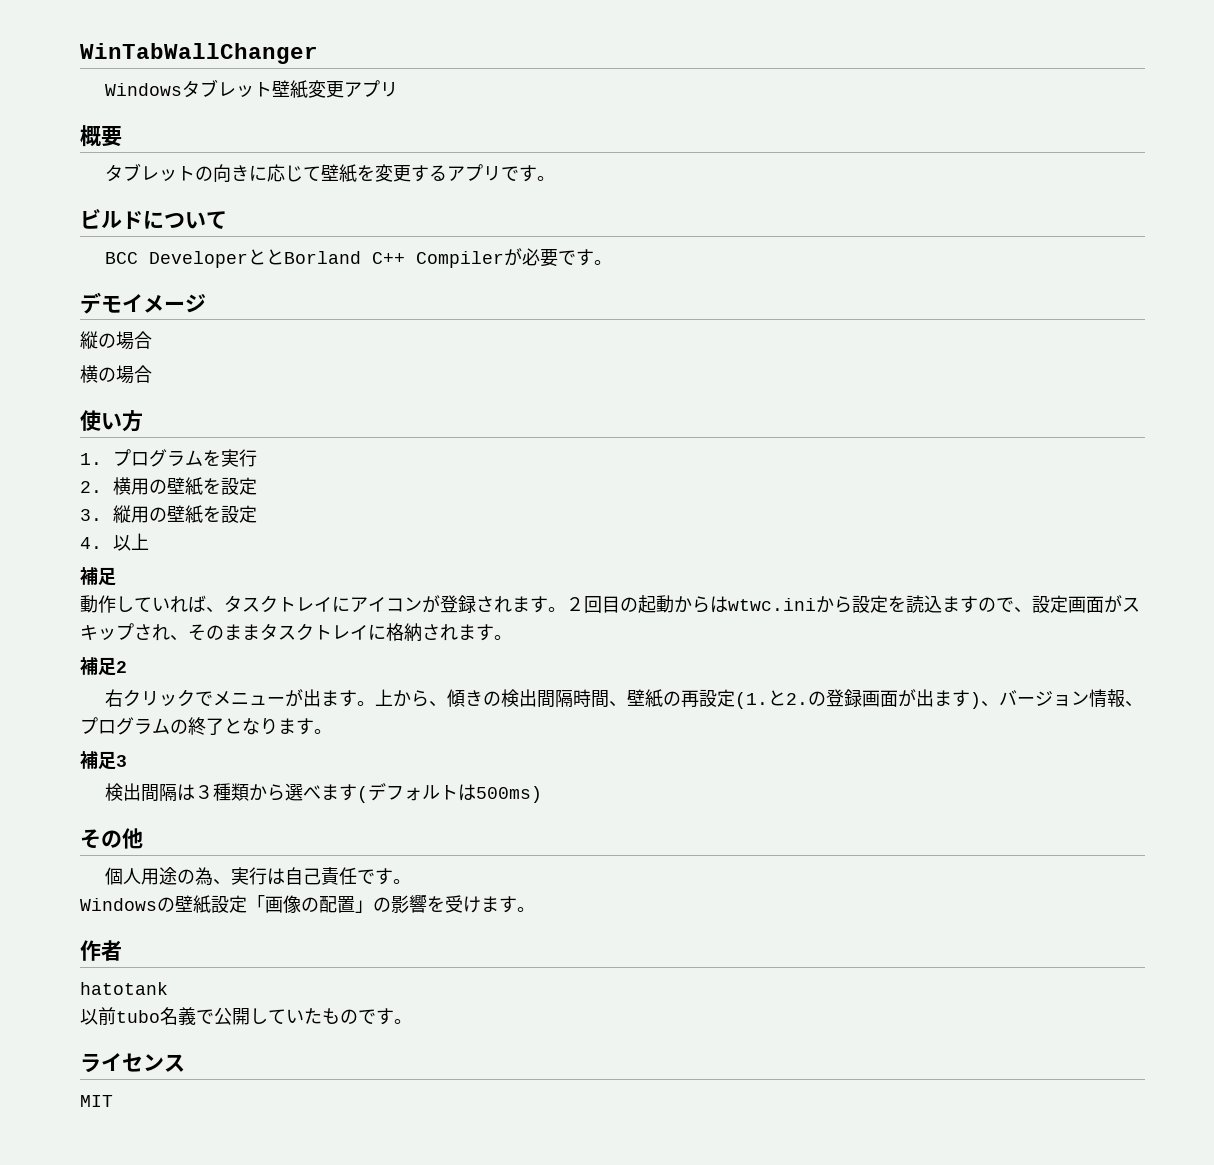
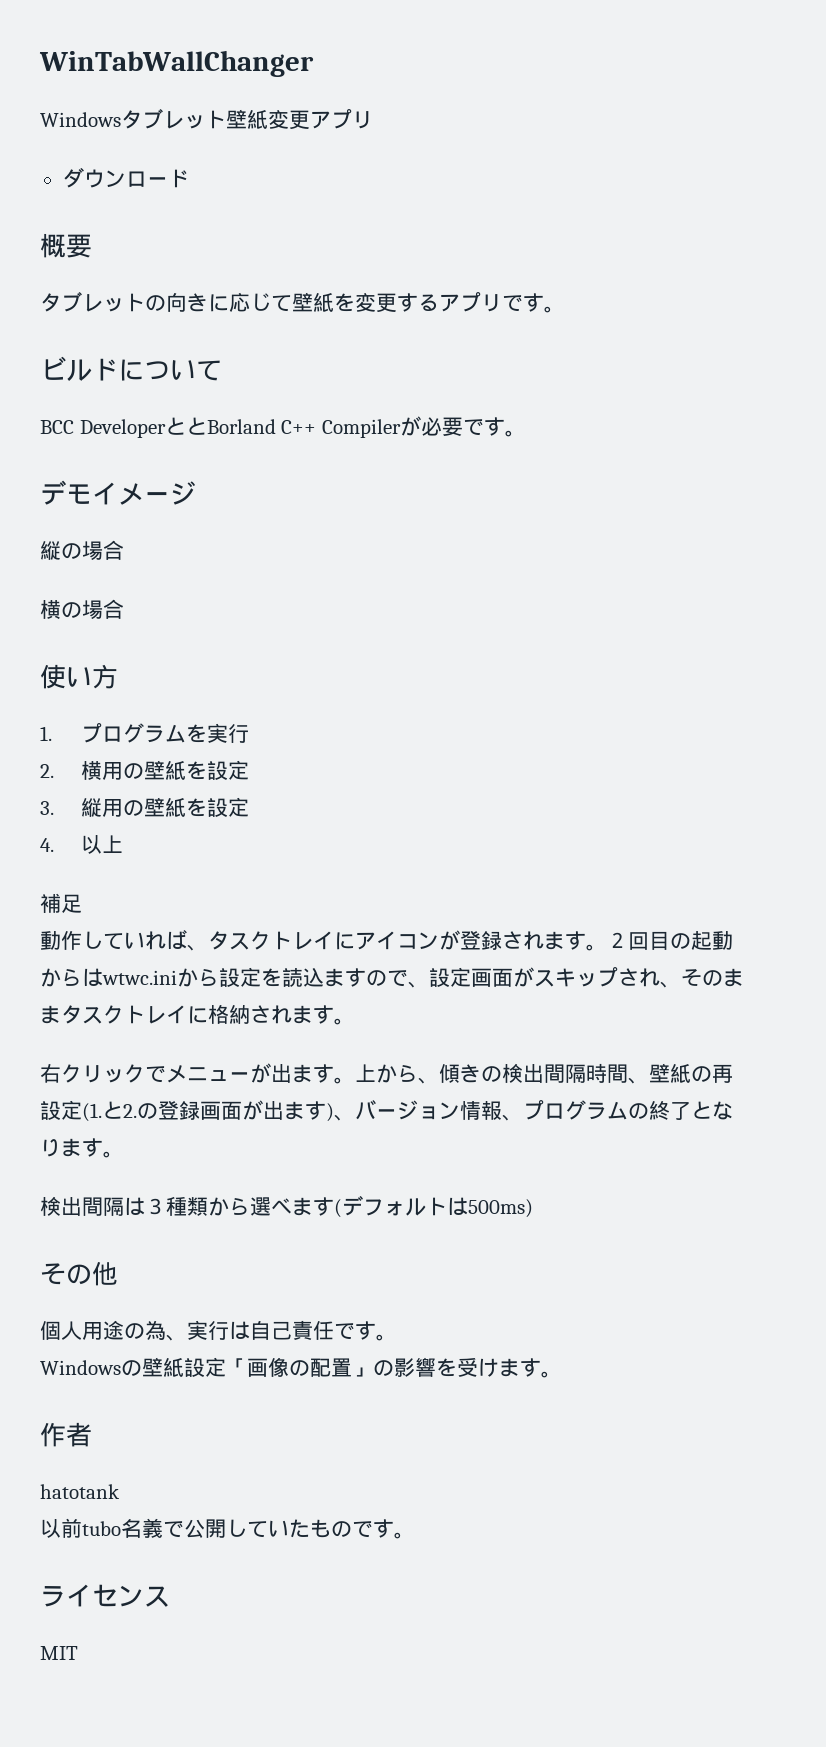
(398, 89) none -> [62,167,189,188] // ダウンロード
[80,657,127,676] // 補足2 -> (355, 1021) none
[80,751,127,770] // 補足3 -> (124, 1154) none

